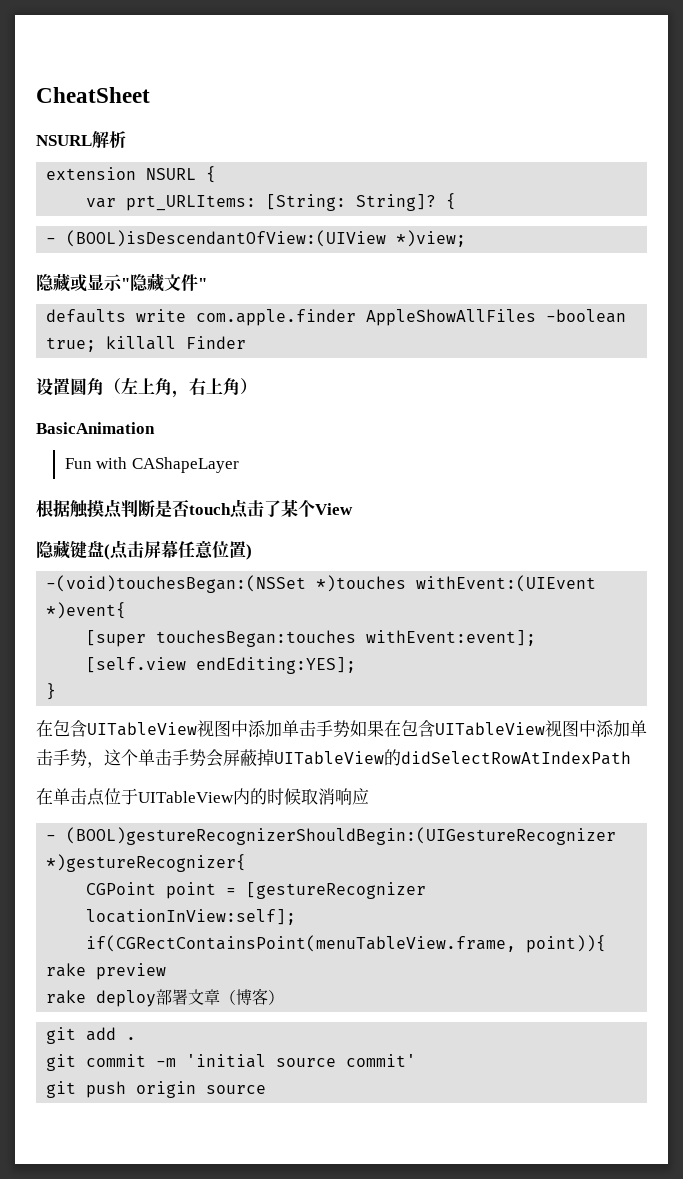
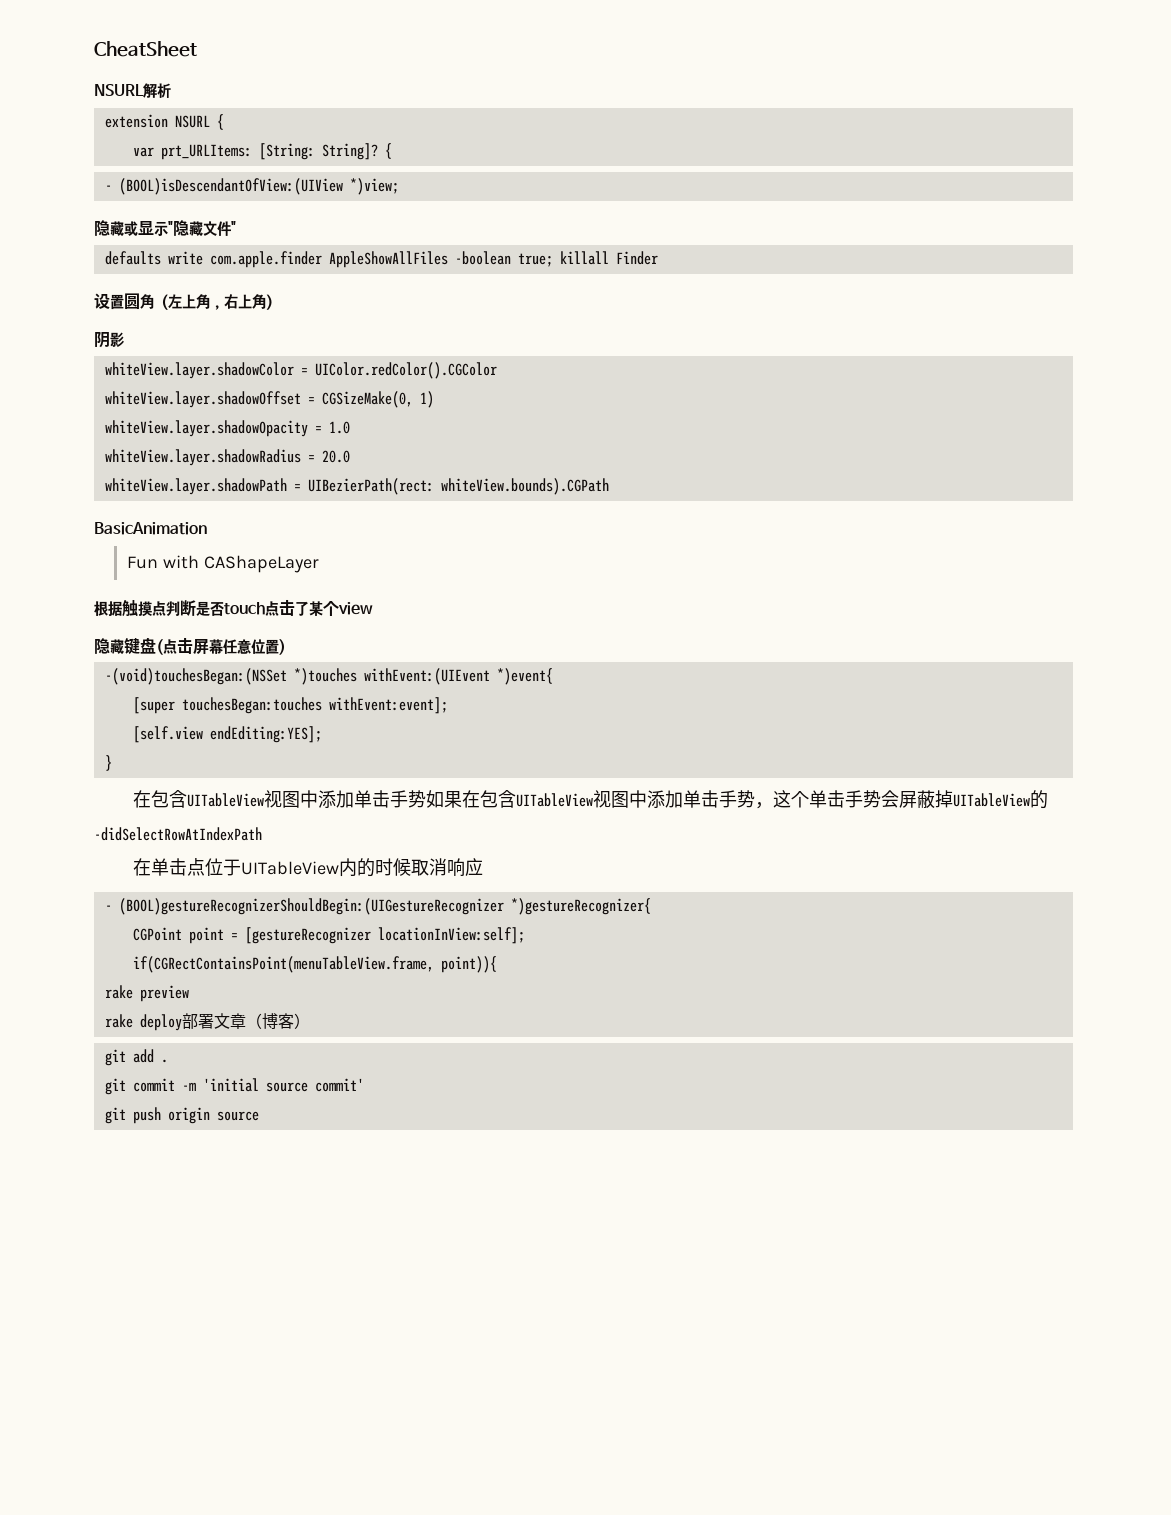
(257, 386) none -> [94,331,124,348] [104,362,497,379] [104,391,434,408] [104,420,350,437] [104,449,350,466] [104,478,609,495] // 阴影 // whiteView.layer.shadowColor = UIColor.redColor().CGColor // whiteView.layer.shadowOffset = CGSizeMake(0, 1) // whiteView.layer.shadowOpacity = 1.0 // whiteView.layer.shadowRadius = 20.0 // whiteView.layer.shadowPath = UIBezierPath(rect: whiteView.bounds).CGPath
[315,503,353,515] View -> [338,602,373,615] view
[401,751,631,765] didSelectRowAtIndexPath -> [94,827,262,841] -didSelectRowAtIndexPath

